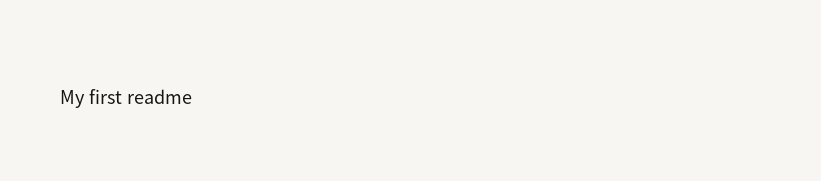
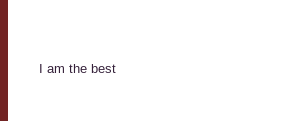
[60,89,192,108] My first readme -> [39,64,116,73] I am the best

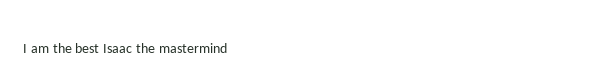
(116, 68) none -> [103,43,227,53] Isaac the mastermind

